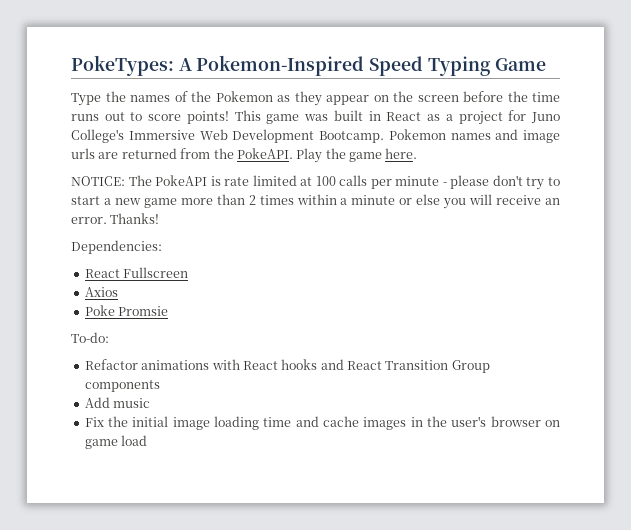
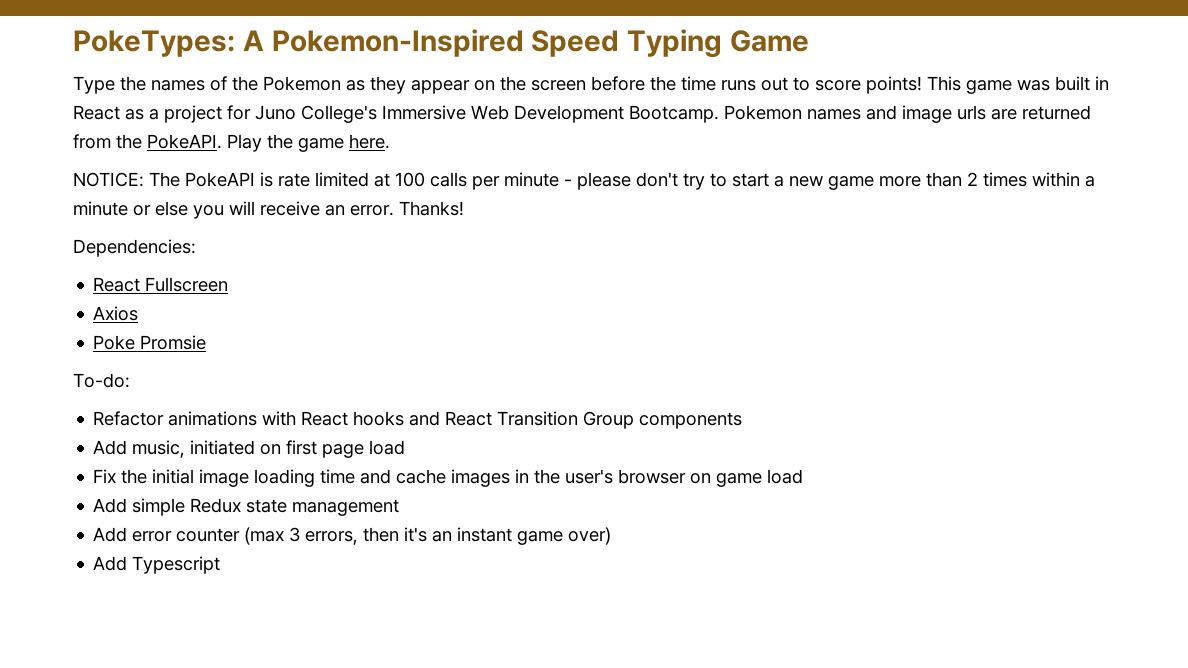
[113,398,151,408] music -> [132,440,406,458] music, initiated on first page load
(148, 440) none -> [93,498,400,516] [93,527,612,545] [93,556,221,574] // Add simple Redux state management // Add error counter (max 3 errors, then it's an instant game over) // Add Typescript

